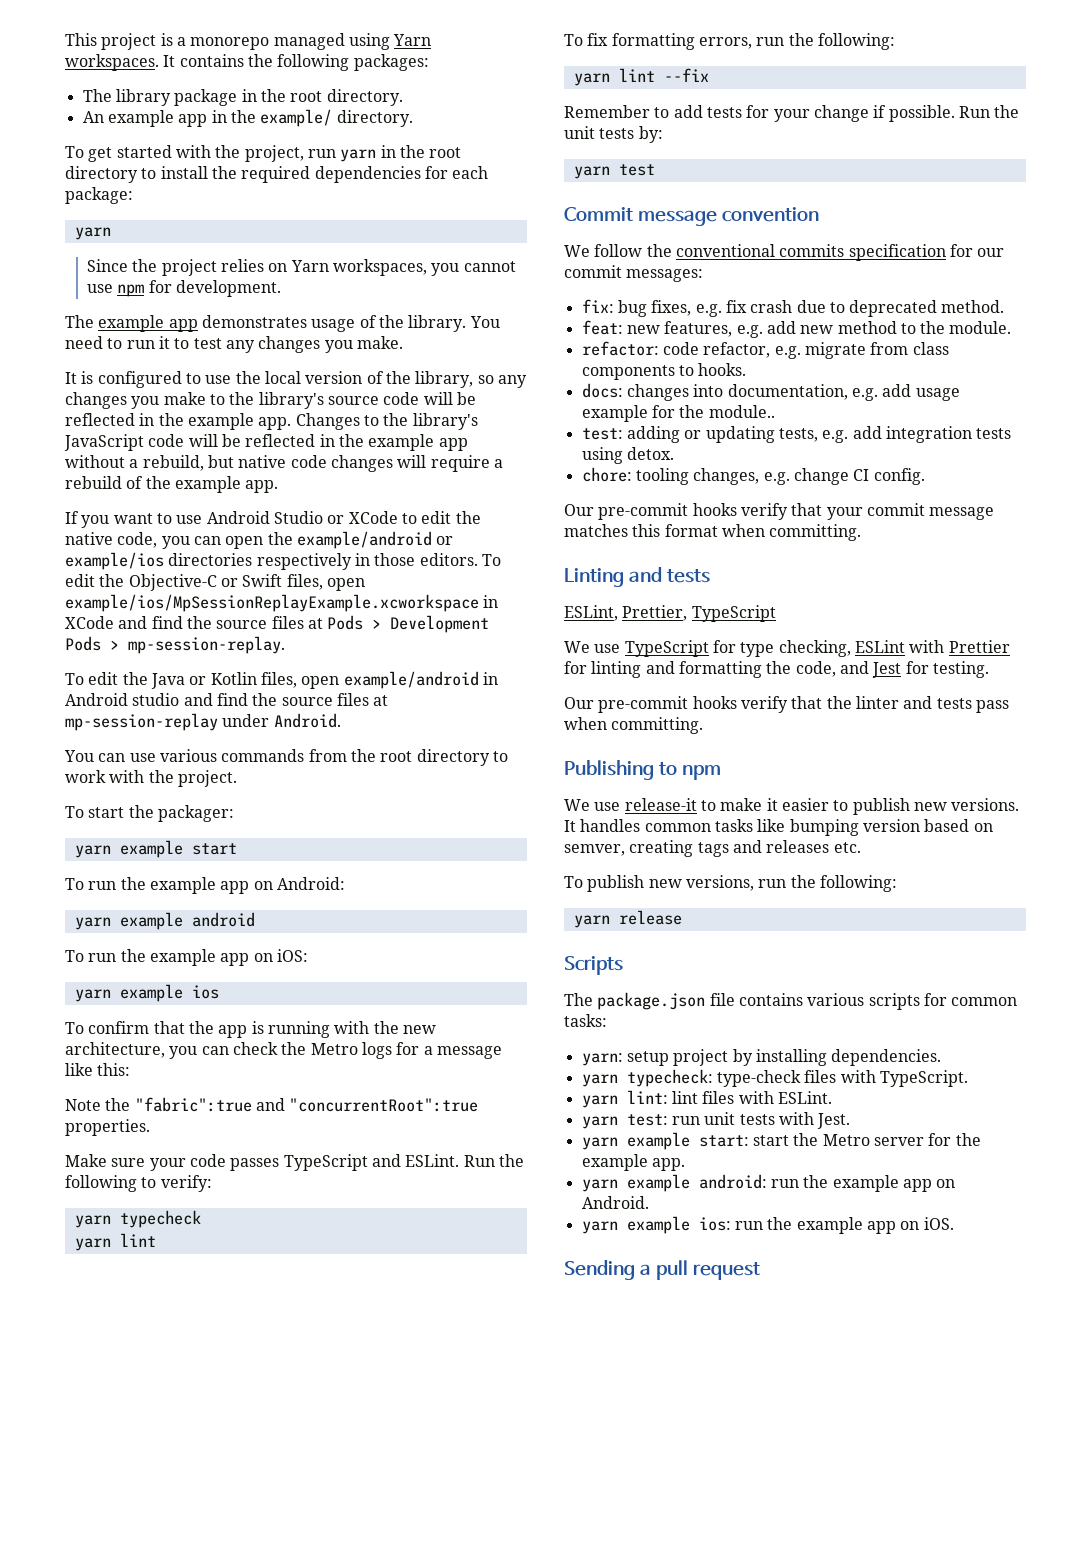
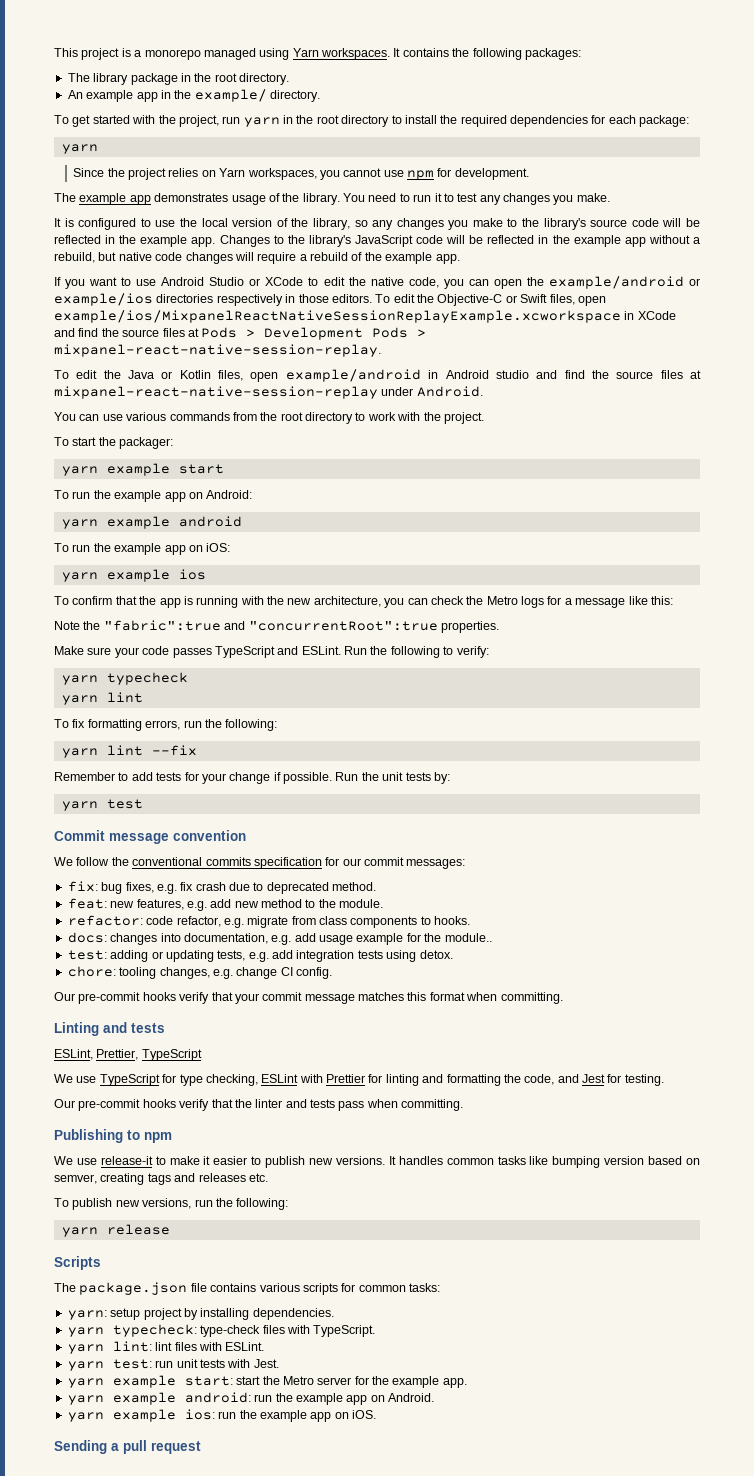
[65,594,479,612] example/ios/MpSessionReplayExample.xcworkspace -> [54,310,621,323] example/ios/MixpanelReactNativeSessionReplayExample.xcworkspace
[128,636,285,654] mp-session-replay. -> [54,344,381,357] mixpanel-react-native-session-replay.
[65,713,218,731] mp-session-replay -> [54,386,378,399] mixpanel-react-native-session-replay

